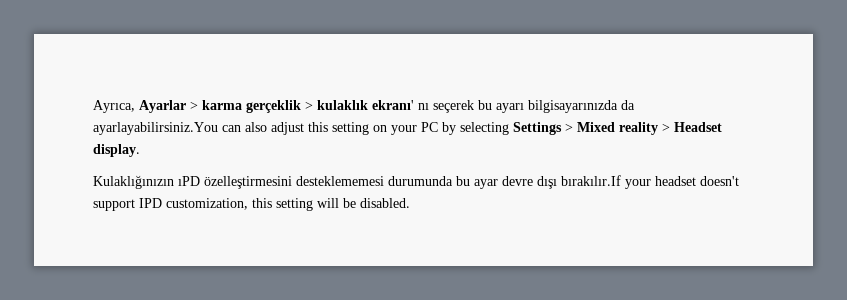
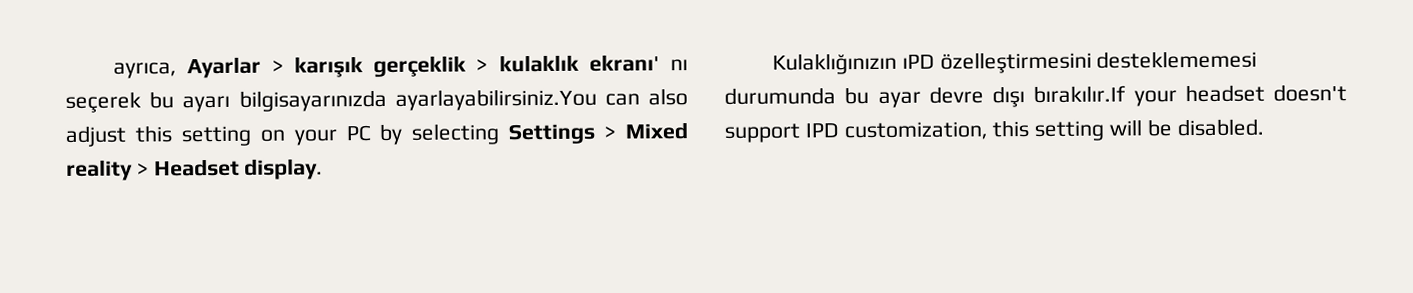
[93,100,135,113] Ayrıca, -> [113,62,178,79] ayrıca,
[202,100,242,110] karma -> [293,56,363,78] karışık
[621,100,635,110] da -> (387, 100) none

